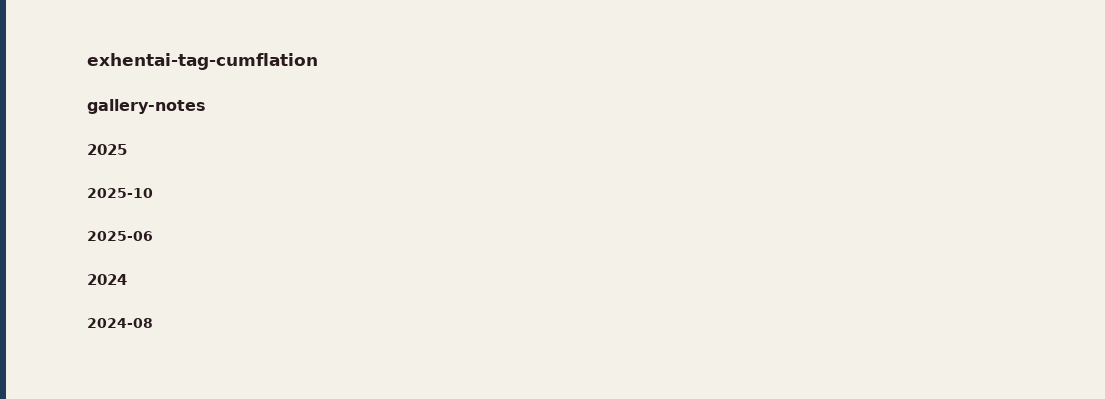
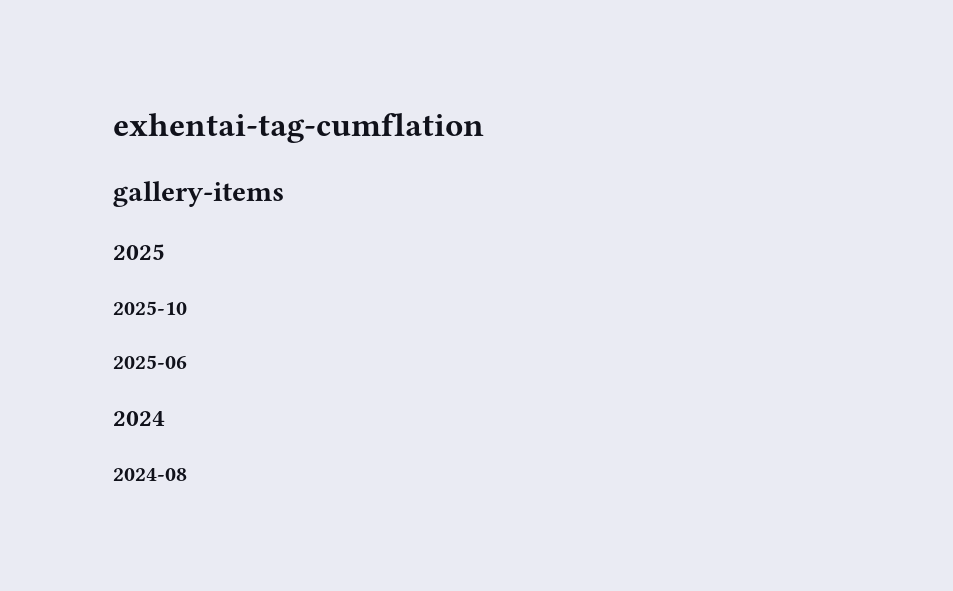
[87,99,206,114] gallery-notes -> [113,181,284,207] gallery-items

